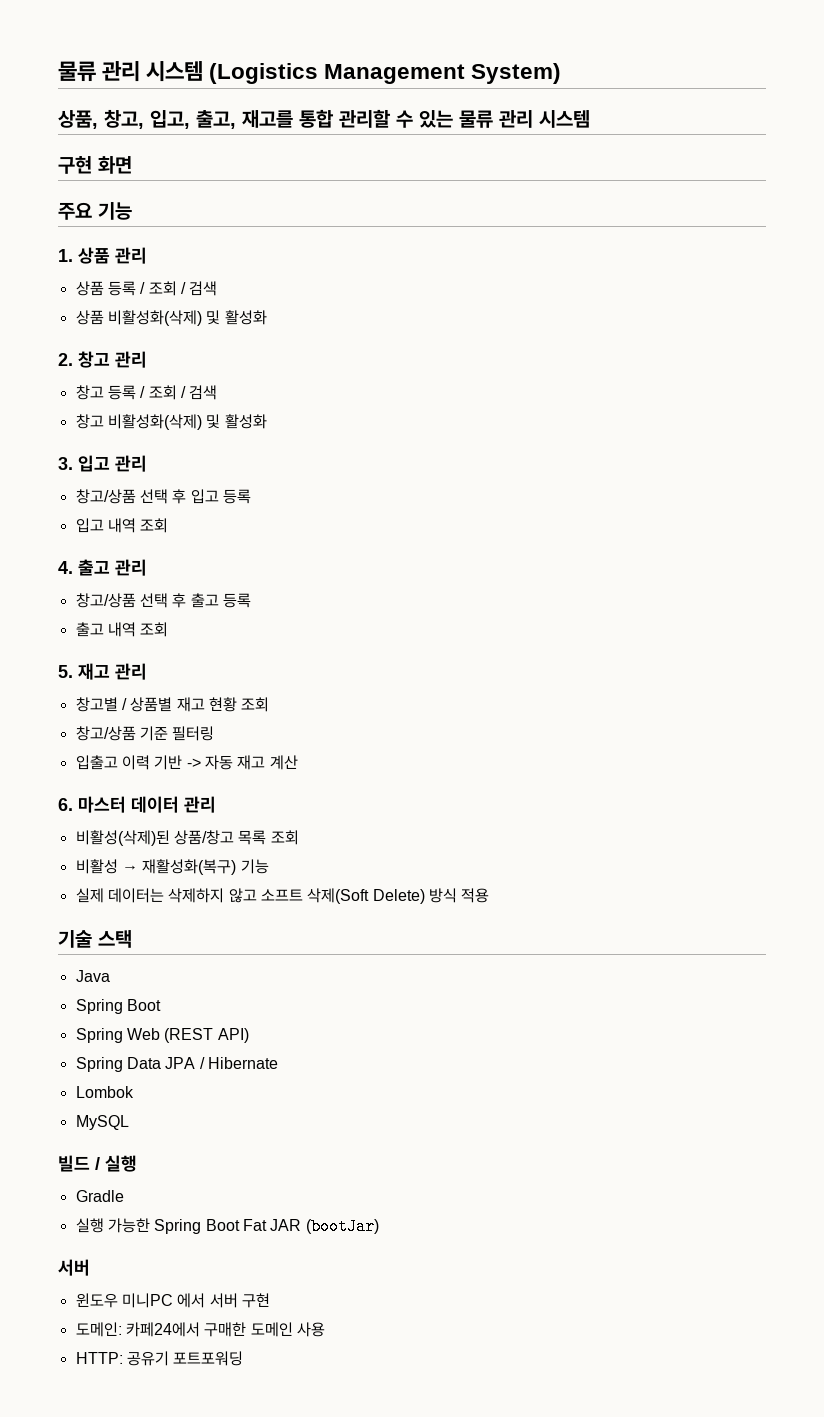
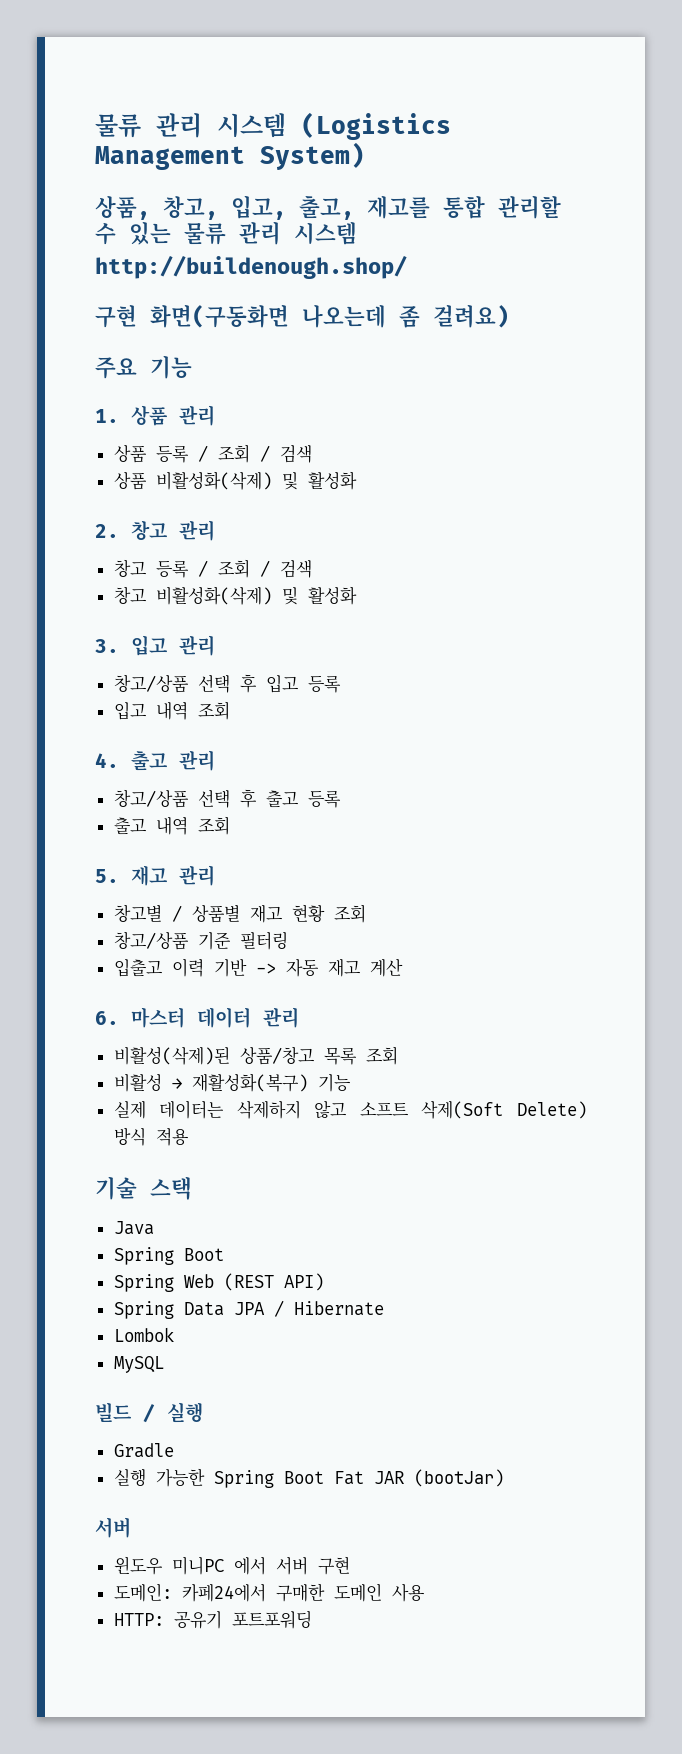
[58,156,132,174] // 구현 화면 -> [95,255,407,279] [95,305,509,328] // http://buildenough.shop/ // 구현 화면(구동화면 나오는데 좀 걸려요)

